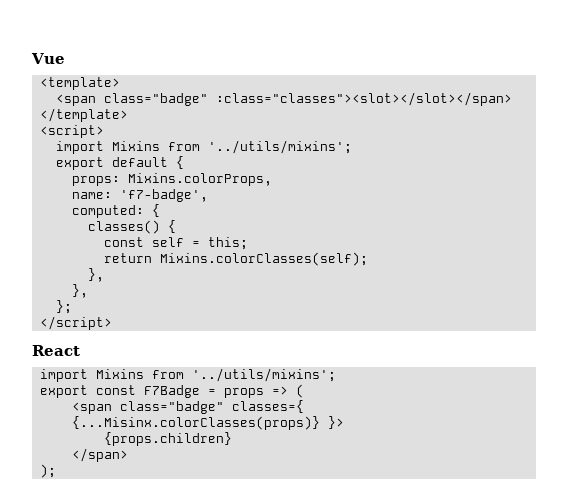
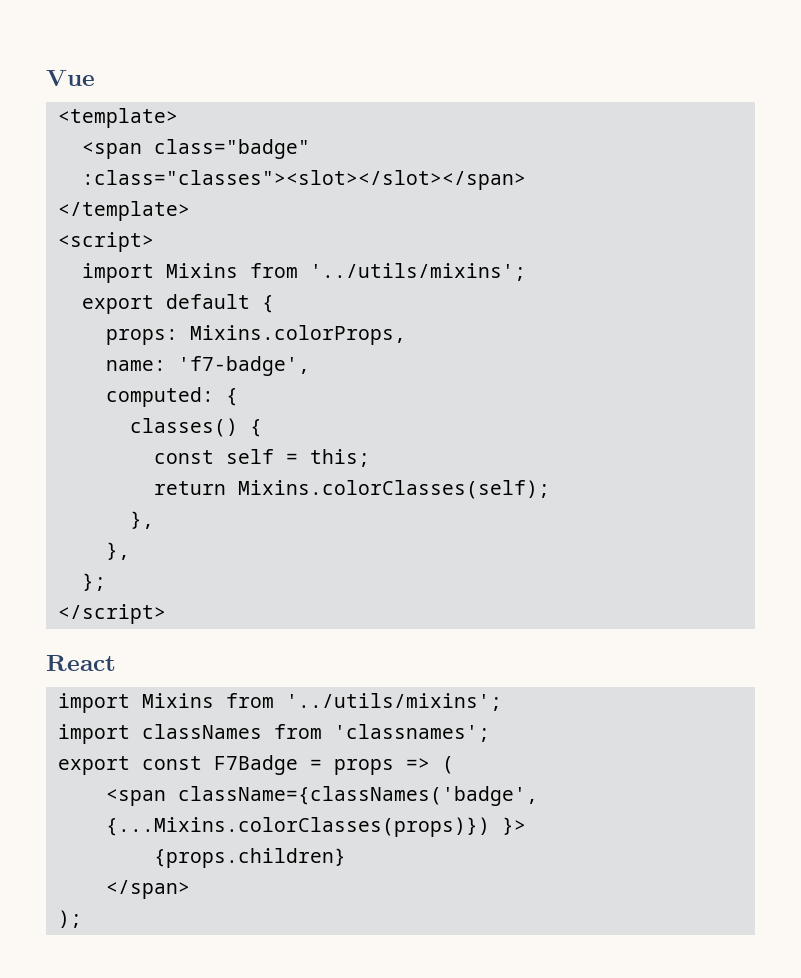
(336, 375) none -> [57,724,490,744] // import classNames from 'classnames';
[119,400,304,414] [71,416,320,430] class="badge" classes={ {...Misinx.colorClasses(props)} -> [177,786,538,806] [105,817,490,837] className={classNames('badge', {...Mixins.colorClasses(props)})

